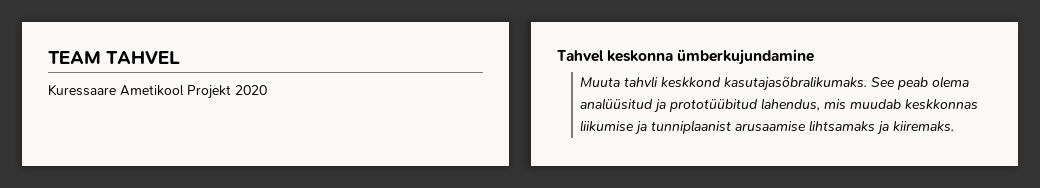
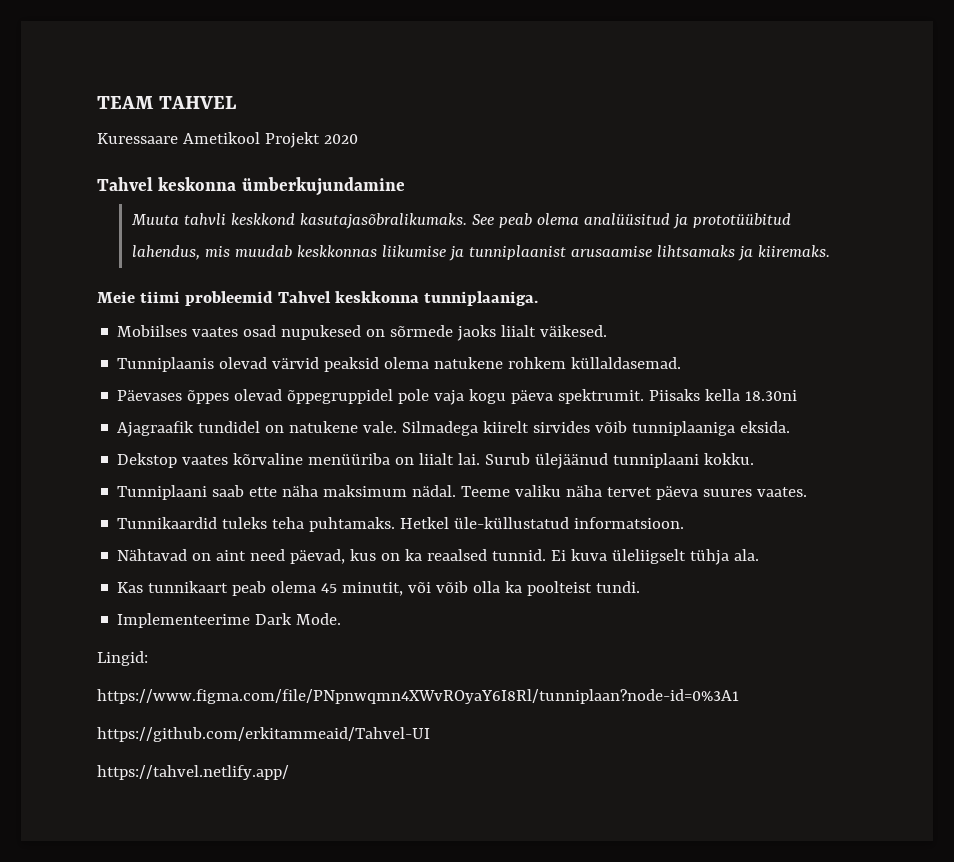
(955, 126) none -> [97,291,538,306] [117,325,608,341] [117,357,682,372] [117,389,798,405] [117,421,791,437] [117,453,755,469] [117,485,808,500] [117,517,685,532] [117,549,760,565] [117,581,641,596] [117,613,342,628] [97,651,148,666] [97,689,739,704] [97,727,430,742] [97,765,289,780] // Meie tiimi probleemid Tahvel keskkonna tunniplaaniga. // Mobiilses vaates osad nupukesed on sõrmede jaoks liialt väikesed. // Tunniplaanis olevad värvid peaksid olema natukene rohkem küllaldasemad. // Päevases õppes olevad õppegruppidel pole vaja kogu päeva spektrumit. Piisaks kella 18.30ni // Ajagraafik tundidel on natukene vale. Silmadega kiirelt sirvides võib tunniplaaniga eksida. // Dekstop vaates kõrvaline menüüriba on liialt lai. Surub ülejäänud tunniplaani kokku. // Tunniplaani saab ette näha maksimum nädal. Teeme valiku näha tervet päeva suures vaates. // Tunnikaardid tuleks teha puhtamaks. Hetkel üle-küllustatud informatsioon. // Nähtavad on aint need päevad, kus on ka reaalsed tunnid. Ei kuva üleliigselt tühja ala. // Kas tunnikaart peab olema 45 minutit, või võib olla ka poolteist tundi. // Implementeerime Dark Mode. // Lingid: // https://www.figma.com/file/PNpnwqmn4XWvROyaY6I8Rl/tunniplaan?node-id=0%3A1 // https://github.com/erkitammeaid/Tahvel-UI // https://tahvel.netlify.app/

